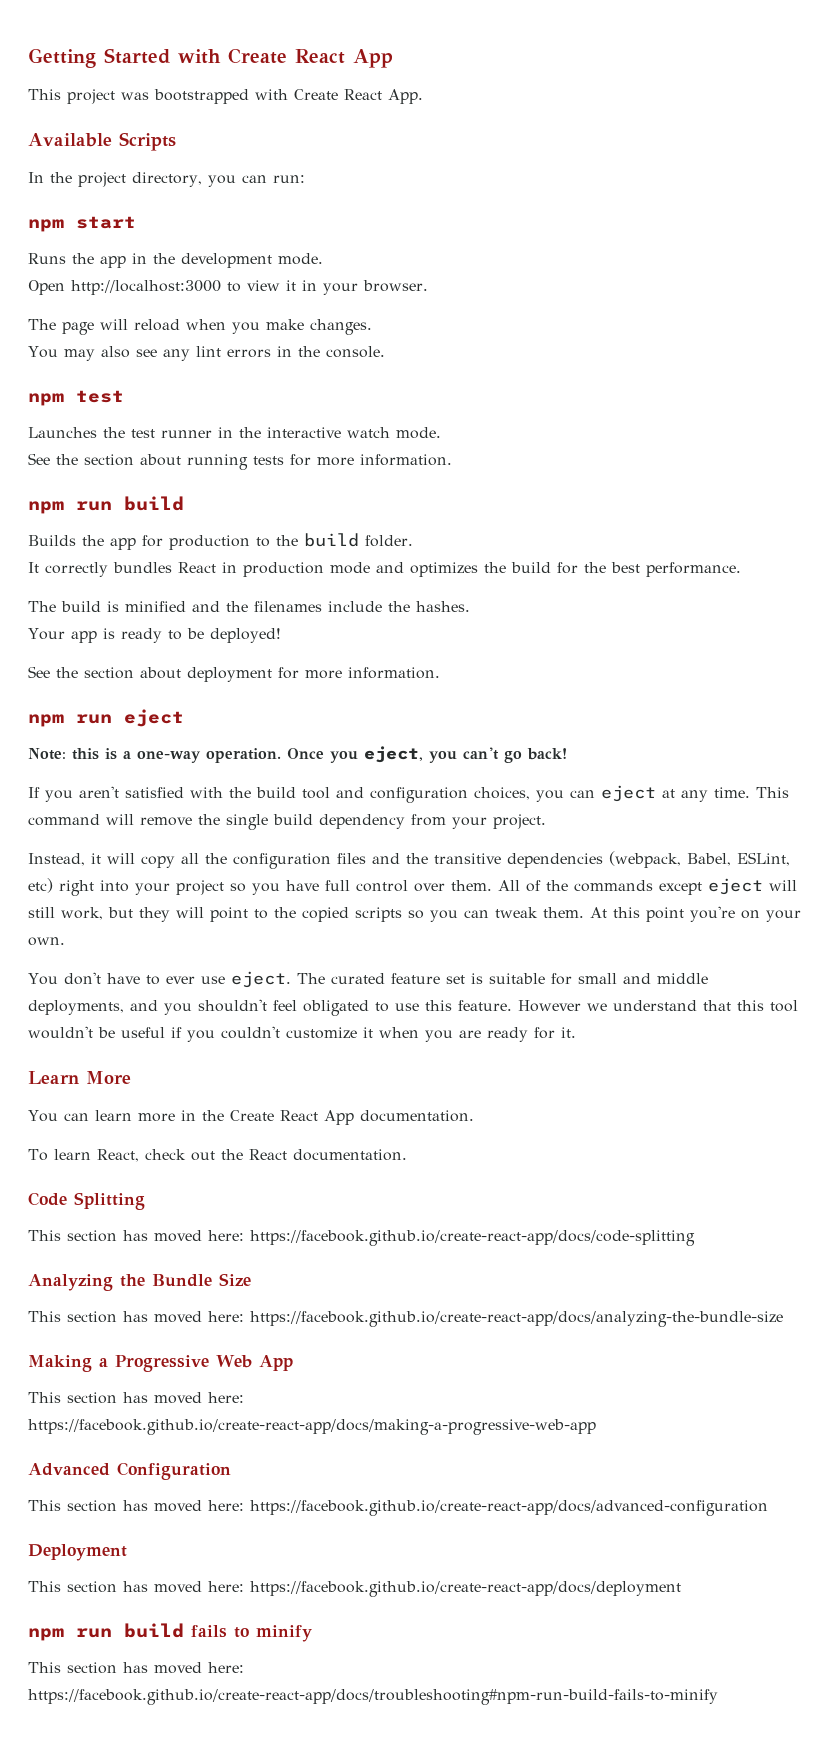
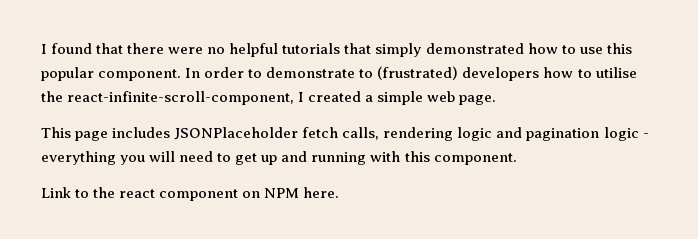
[28,48,393,68] [28,89,423,104] [28,132,176,151] [28,172,305,187] [28,216,136,232] [28,253,323,268] [28,280,428,295] [28,319,372,335] [28,346,385,361] [28,390,124,406] [28,427,441,439] [28,453,452,470] [28,496,184,514] [28,533,413,550] [28,562,741,577] [28,601,470,612] [28,628,281,643] [28,666,440,682] [28,709,184,727] [28,746,567,763] [28,785,789,803] [28,814,546,830] [28,851,790,869] [28,878,797,896] [28,906,801,922] [28,937,65,946] [28,971,708,988] [28,999,798,1016] [28,1026,576,1042] [28,1071,131,1084] [28,1110,474,1125] [28,1149,407,1162] [28,1192,145,1210] [28,1230,695,1246] [28,1273,251,1291] [28,1311,783,1327] [28,1355,293,1372] [28,1392,244,1404] [28,1419,596,1435] [28,1462,231,1480] [28,1500,768,1516] [28,1544,127,1561] [28,1581,681,1597] [28,1623,312,1642] [28,1662,244,1674] [28,1689,718,1705] Getting Started with Create React App // This project was bootstrapped with Create React App. // Available Scripts // In the project directory, you can run: // npm start // Runs the app in the development mode. // Open http://localhost:3000 to view it in your browser. // The page will reload when you make changes. // You may also see any lint errors in the console. // npm test // Launches the test runner in the interactive watch mode. // See the section about running tests for more information. // npm run build // Builds the app for production to the build folder. // It correctly bundles React in production mode and optimizes the build for the best performance. // The build is minified and the filenames include the hashes. // Your app is ready to be deployed! // See the section about deployment for more information. // npm run eject // Note: this is a one-way operation. Once you eject, you can't go back! // If you aren't satisfied with the build tool and configuration choices, you can eject at any time. This command will remove the single build dependency from your project. // Instead, it will copy all the configuration files and the transitive dependencies (webpack, Babel, ESLint, etc) right into your project so you have full control over them. All of the commands except eject will still work, but they will point to the copied scripts so you can tweak them. At this point you're on your own. // You don't have to ever use eject. The curated feature set is suitable for small and middle deployments, and you shouldn't feel obligated to use this feature. However we understand that this tool wouldn't be useful if you couldn't customize it when you are ready for it. // Learn More // You can learn more in the Create React App documentation. // To learn React, check out the React documentation. // Code Splitting // This section has moved here: https://facebook.github.io/create-react-app/docs/code-splitting // Analyzing the Bundle Size // This section has moved here: https://facebook.github.io/create-react-app/docs/analyzing-the-bundle-size // Making a Progressive Web App // This section has moved here: https://facebook.github.io/create-react-app/docs/making-a-progressive-web-app // Advanced Configuration // This section has moved here: https://facebook.github.io/create-react-app/docs/advanced-configuration // Deployment // This section has moved here: https://facebook.github.io/create-react-app/docs/deployment // npm run build fails to minify // This section has moved here: https://facebook.github.io/create-react-app/docs/troubleshooting#npm-run-build-fails-to-minify -> [41,43,632,57] [41,66,637,81] [41,91,497,105] [41,127,649,141] [41,151,517,165] [41,187,340,201] I found that there were no helpful tutorials that simply demonstrated how to use this popular component. In order to demonstrate to (frustrated) developers how to utilise the react-infinite-scroll-component, I created a simple web page. // This page includes JSONPlaceholder fetch calls, rendering logic and pagination logic - everything you will need to get up and running with this component. // Link to the react component on NPM here.

